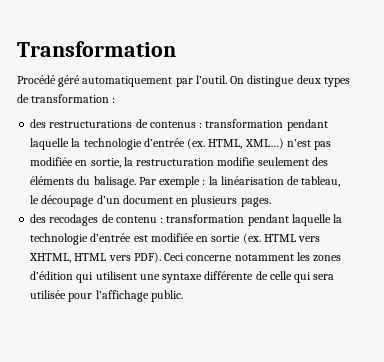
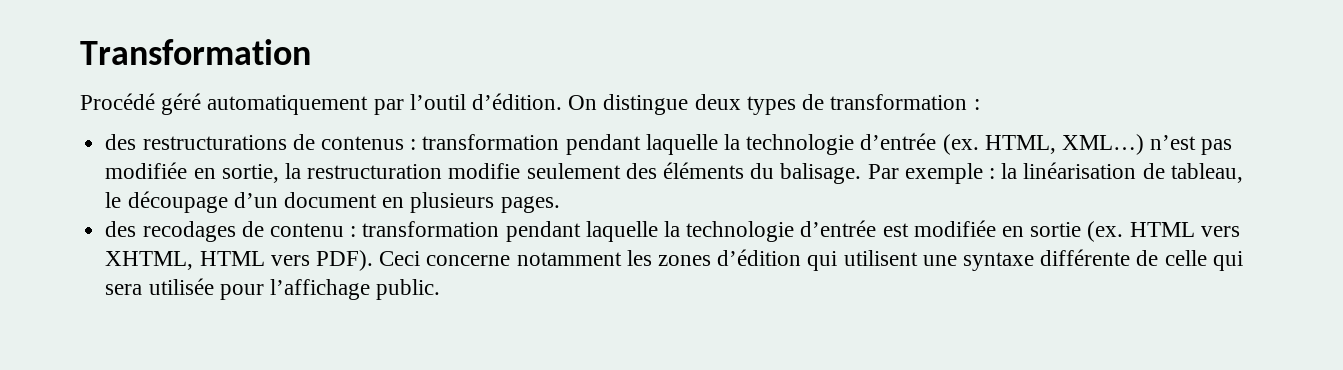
[195,75,227,84] l’outil. -> [409,93,563,110] l’outil d’édition.

